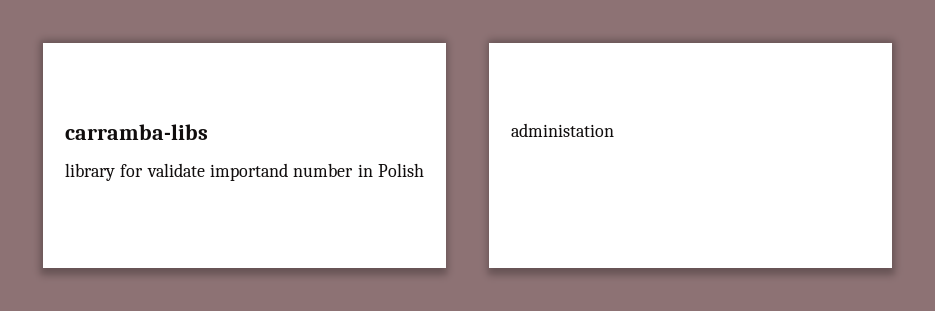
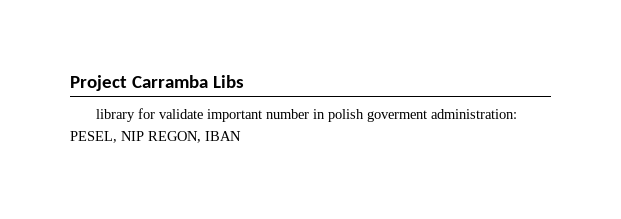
[65,124,208,140] carramba-libs -> [70,75,244,91] Project Carramba Libs
[210,163,288,181] importand -> [207,109,263,122] important
[378,163,424,177] [511,123,614,137] Polish administation -> [328,109,518,122] [70,131,241,143] polish goverment administration: PESEL, NIP REGON, IBAN

